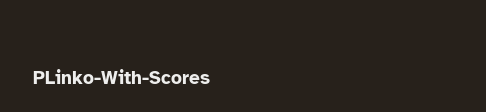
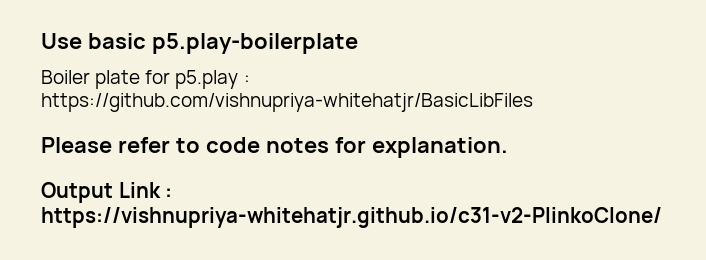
[33,69,210,84] PLinko-With-Scores -> [41,33,358,54] [41,70,250,89] [41,93,533,112] [41,137,508,158] [41,182,173,203] [41,207,662,228] Use basic p5.play-boilerplate // Boiler plate for p5.play : https://github.com/vishnupriya-whitehatjr/BasicLibFiles // Please refer to code notes for explanation. // Output Link : https://vishnupriya-whitehatjr.github.io/c31-v2-PlinkoClone/

